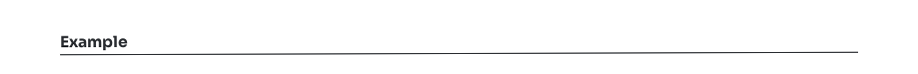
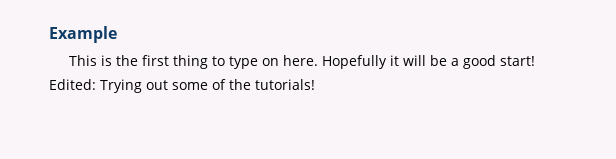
(129, 43) none -> [68,55,535,69] [49,79,315,93] // This is the first thing to type on here. Hopefully it will be a good start! Edited: Trying out some of the tutorials!

